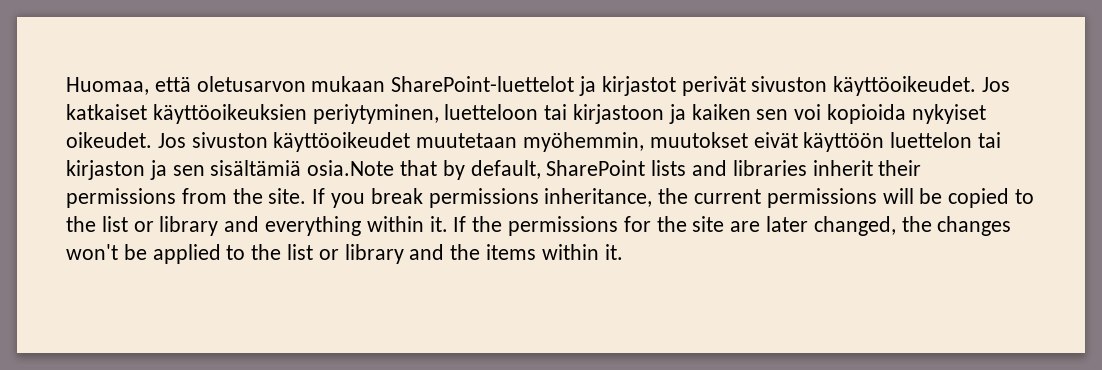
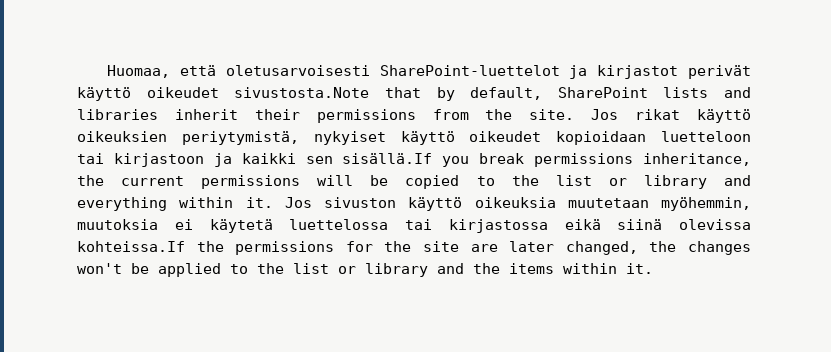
[196,76,386,92] oletusarvon mukaan -> [225,65,370,76] oletusarvoisesti
[751,76,1011,96] [66,104,986,124] [66,132,1002,152] [66,160,395,180] sivuston käyttöoikeudet. Jos katkaiset käyttöoikeuksien periytyminen, luetteloon tai kirjastoon ja kaiken sen voi kopioida nykyiset oikeudet. Jos sivuston käyttöoikeudet muutetaan myöhemmin, muutokset eivät käyttöön luettelon tai kirjaston ja sen sisältämiä osia.Note -> [77,87,370,101] käyttö oikeudet sivustosta.Note
[312,188,326,204] If -> [591,109,752,123] [77,131,751,145] [77,153,433,167] Jos rikat käyttö oikeuksien periytymistä, nykyiset käyttö oikeudet kopioidaan luetteloon tai kirjastoon ja kaikki sen sisällä.If
[453,216,467,232] If -> [284,197,751,211] [77,219,751,233] [77,241,185,252] Jos sivuston käyttö oikeuksia muutetaan myöhemmin, muutoksia ei käytetä luettelossa tai kirjastossa eikä siinä olevissa kohteissa.If

